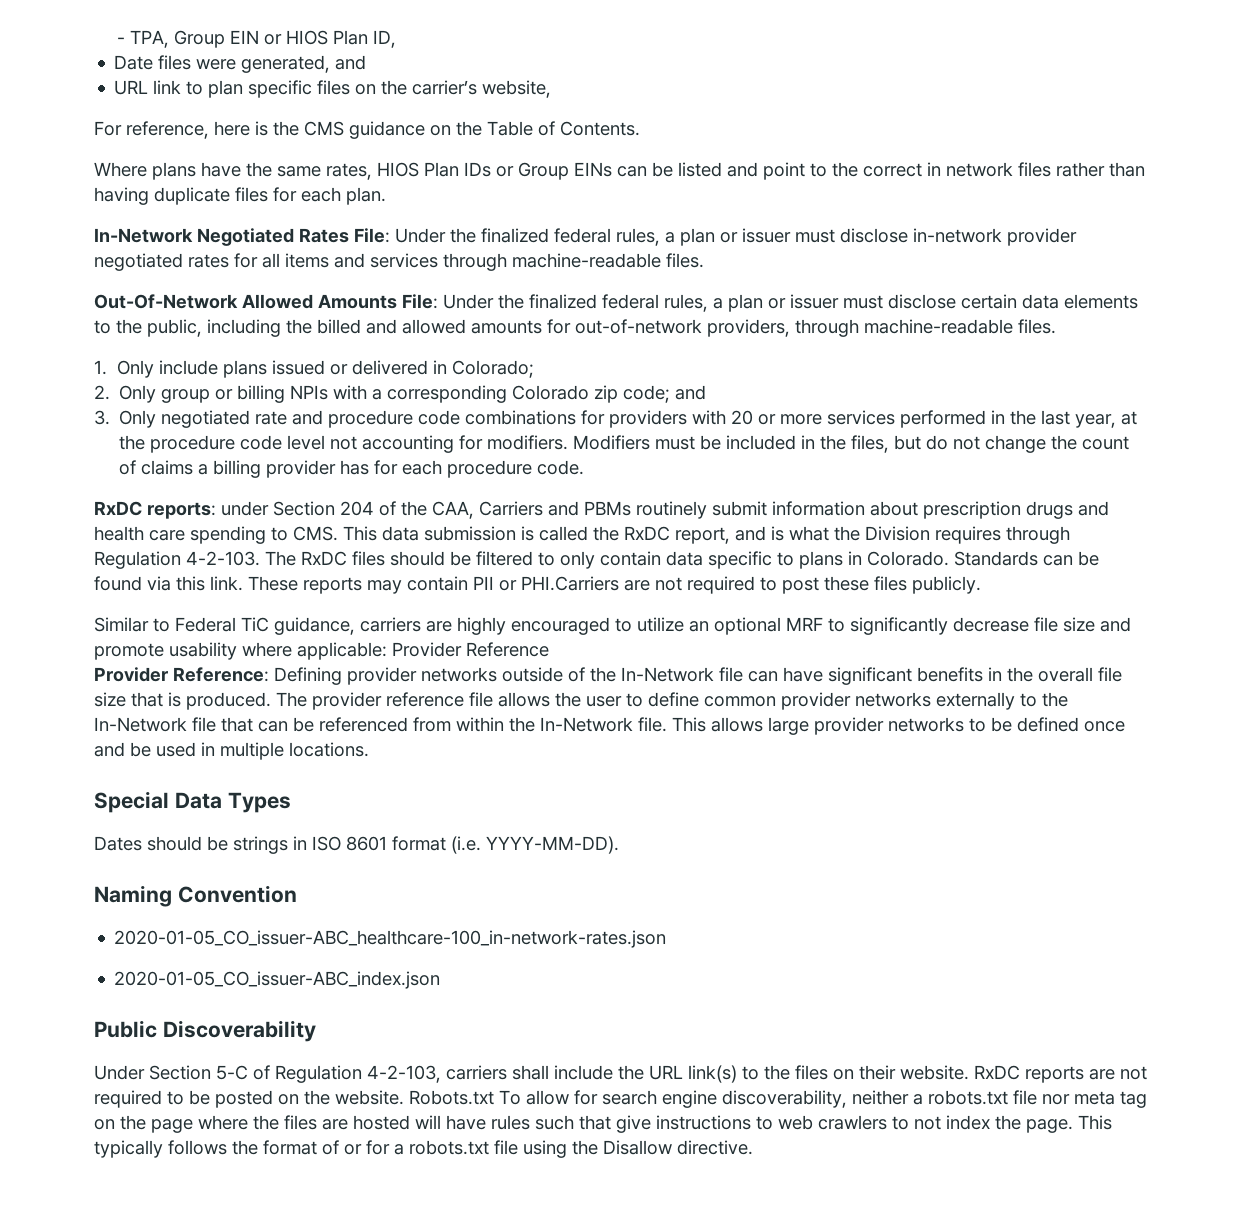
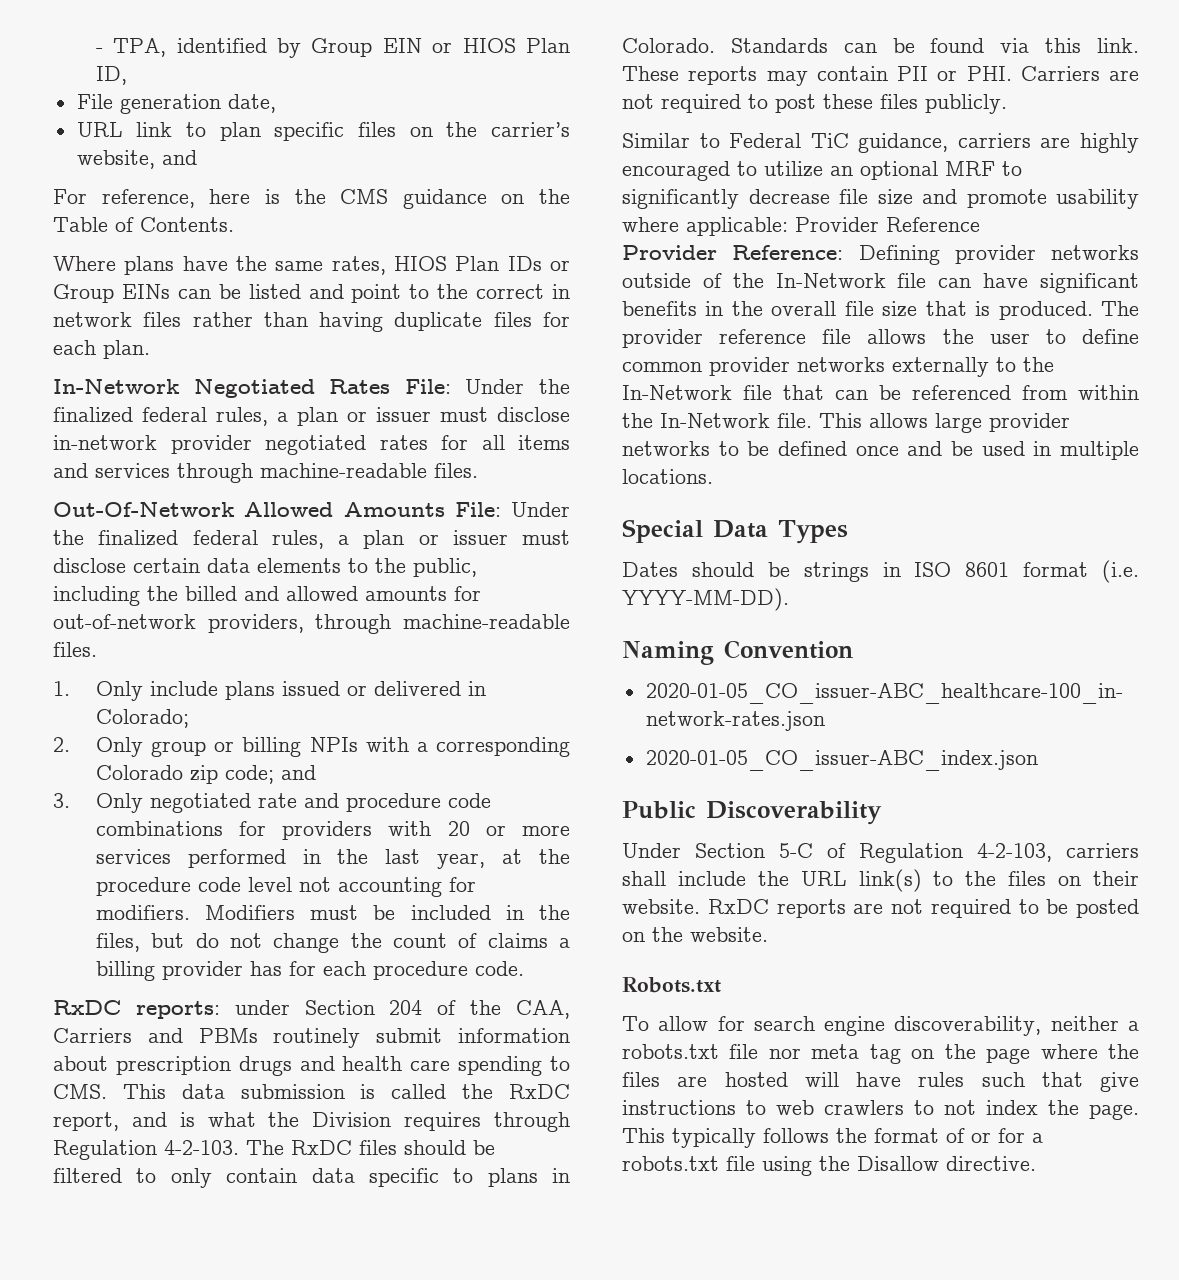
(169, 39) none -> [176,38,302,58] identified by
[114,55,367,73] Date files were generated, and -> [76,94,276,114] File generation date,
(552, 89) none -> [161,150,197,165] and
[521,576,619,591] PHI.Carriers -> [966,66,1100,81] PHI. Carriers
(404, 1097) none -> (768, 934) //
(494, 1097) none -> (721, 985) //

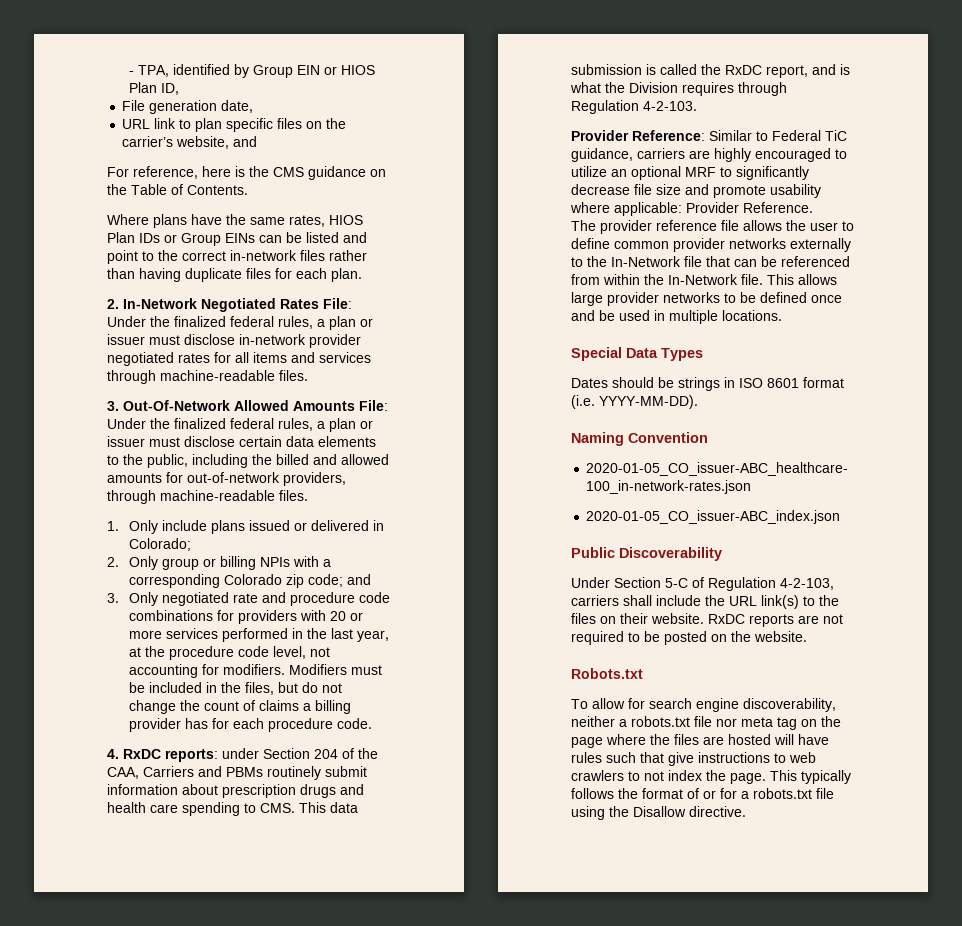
[551,284,570,299] [53,312,132,327] in network -> [230,250,297,261] in-network
(150, 349) none -> [107,299,119,309] 2.
(478, 470) none -> [107,401,119,411] 3.
[247,877,292,892] level -> [272,646,306,659] level,
(524, 968) none -> [107,749,119,759] 4.
[246,1140,495,1155] [53,1168,570,1188] [622,38,1139,53] [622,66,1139,86] [622,94,1007,114] The RxDC files should be filtered to only contain data specific to plans in Colorado. Standards can be found via this link. These reports may contain PII or PHI. Carriers are not required to post these files publicly. // -> [571,130,705,141] // Provider Reference:
[886,217,980,232] [622,245,1139,265] [622,273,1139,293] [622,301,1093,320] Reference // Provider Reference: Defining provider networks outside of the In-Network file can have significant benefits in the overall file size that is produced. -> [743,202,813,213] Reference. //

